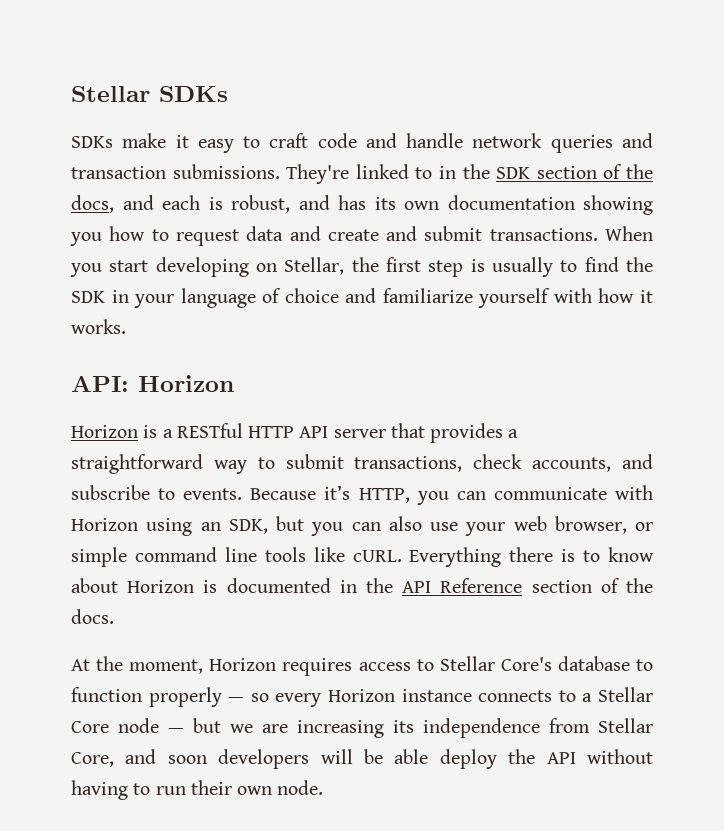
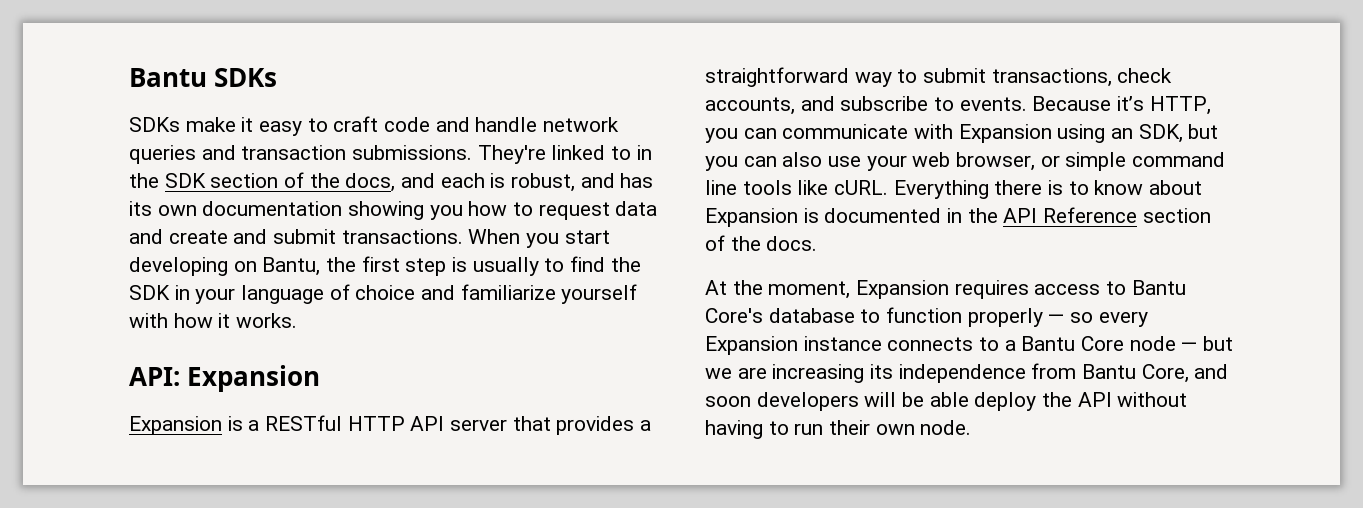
[71,86,150,102] Stellar -> [129,68,207,87] Bantu
[284,257,345,275] Stellar, -> [262,257,321,276] Bantu,
[138,375,234,392] [71,425,138,438] Horizon // Horizon -> [187,365,321,392] [129,416,222,435] Expansion // Expansion
[71,518,138,531] Horizon -> [958,124,1052,143] Expansion
[127,580,195,593] Horizon -> [705,208,798,227] Expansion
[209,658,277,671] Horizon -> [856,280,950,299] Expansion
[439,656,495,671] Stellar -> [1131,280,1186,295] Bantu
[328,689,395,702] Horizon -> [705,336,798,355] Expansion
[598,687,654,702] Stellar -> [1021,336,1076,351] Bantu
[598,718,653,733] Stellar -> [1082,364,1137,379] Bantu

